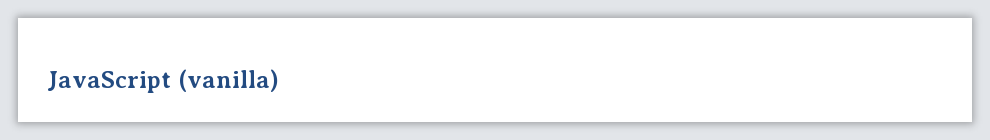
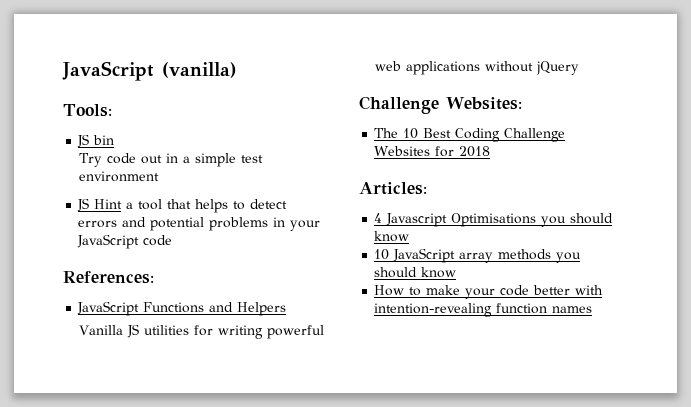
(279, 80) none -> [63,104,112,117] [77,134,115,148] [78,153,263,167] [78,171,159,182] [77,198,288,213] [78,217,321,231] [77,234,173,249] [63,271,154,284] [77,301,287,316] [78,324,324,339] [374,61,579,75] [359,96,522,114] [374,128,566,142] [374,146,491,157] [359,182,427,195] [374,213,614,227] [374,231,410,242] [374,248,582,263] [374,267,457,278] [374,285,604,299] [374,303,593,317] // Tools: // JS bin // Try code out in a simple test environment // JS Hint a tool that helps to detect errors and potential problems in your JavaScript code // References: // JavaScript Functions and Helpers // Vanilla JS utilities for writing powerful web applications without jQuery // Challenge Websites: // The 10 Best Coding Challenge Websites for 2018 // Articles: // 4 Javascript Optimisations you should know // 10 JavaScript array methods you should know // How to make your code better with intention-revealing function names

